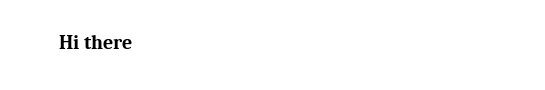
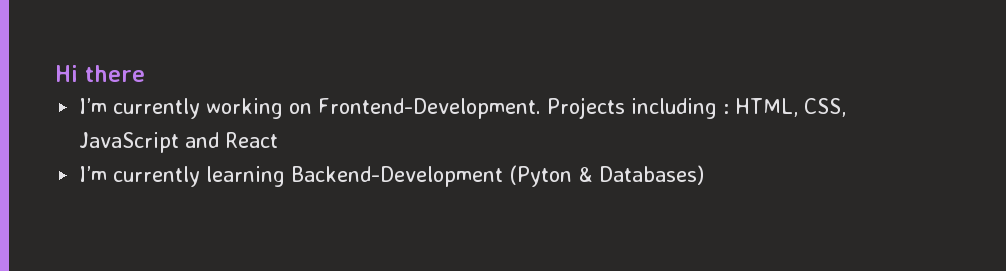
(133, 41) none -> [79,97,847,119] [79,132,279,153] [79,165,705,187] // I’m currently working on Frontend-Development. Projects including : HTML, CSS, JavaScript and React // I’m currently learning Backend-Development (Pyton & Databases)

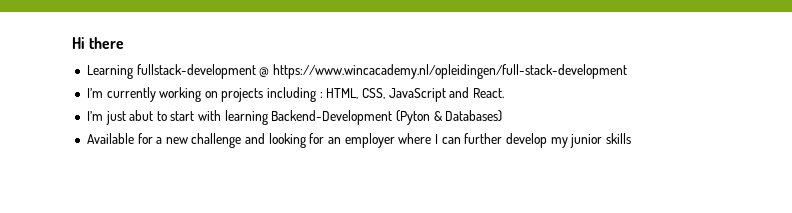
(145, 73) none -> [86,64,627,79] // Learning fullstack-development @ https://www.wincacademy.nl/opleidingen/full-stack-development
[318,97,626,119] Frontend-Development. Projects -> [221,88,264,102] projects
[225,132,279,148] [79,166,201,187] React // I’m currently -> [472,88,504,98] [86,110,222,125] React. // I’m just abut to start with
(705, 175) none -> [86,133,631,148] // Available for a new challenge and looking for an employer where I can further develop my junior skills

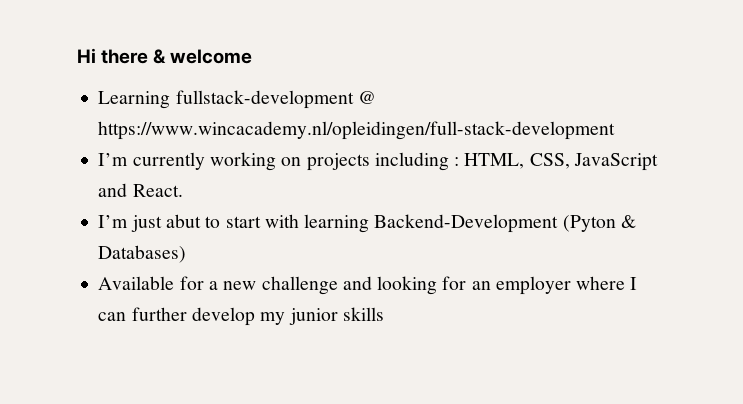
(125, 43) none -> [153,49,253,64] & welcome

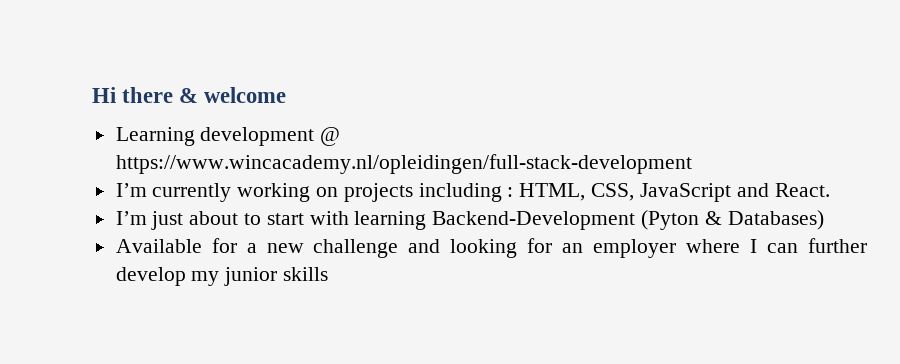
[175,90,354,109] fullstack-development -> [200,127,315,146] development
[165,214,201,228] abut -> [189,211,239,225] about

